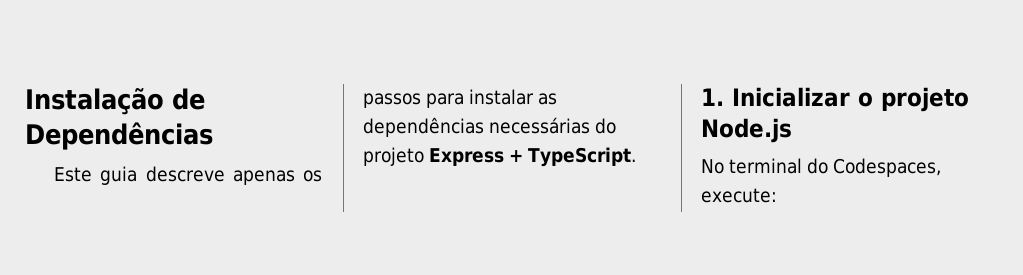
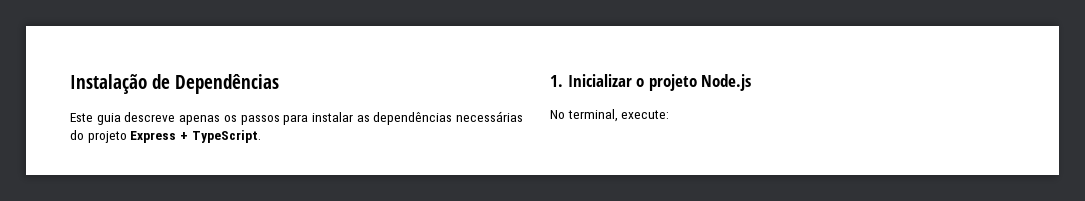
[729,158,942,177] terminal do Codespaces, -> [567,109,618,122] terminal,

